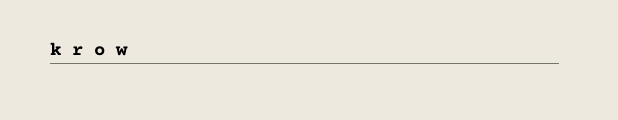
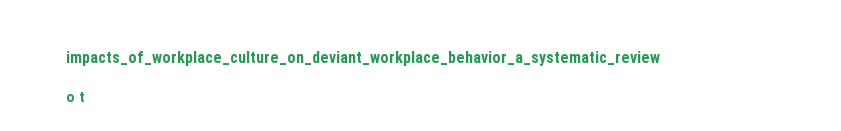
[50,42,128,56] k r o w -> [66,51,660,66] [66,92,86,102] impacts_of_workplace_culture_on_deviant_workplace_behavior_a_systematic_review // o t

